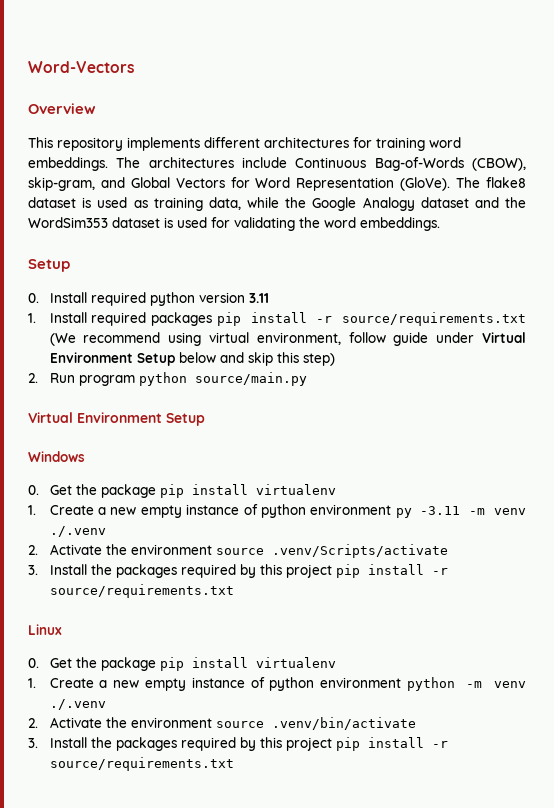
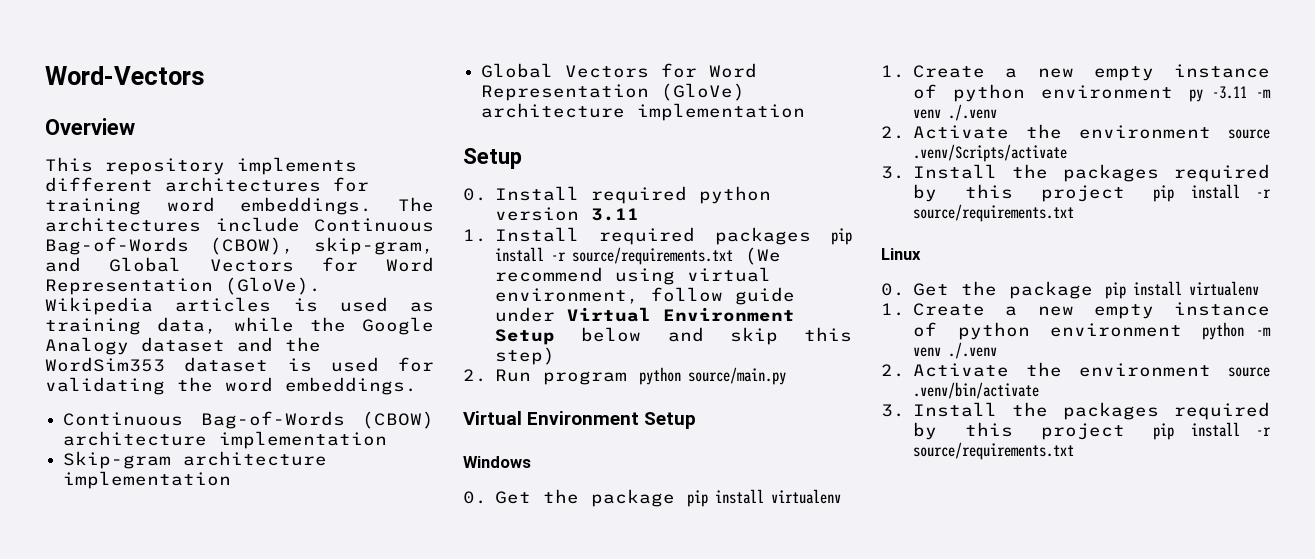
[456,177,527,188] [28,197,76,208] The flake8 dataset -> [45,297,272,315] Wikipedia articles
(440, 224) none -> [63,411,435,429] [63,431,388,449] [63,451,328,469] [63,471,232,489] [481,63,758,78] [481,83,746,101] [481,103,806,121] // Continuous Bag-of-Words (CBOW) architecture implementation // Skip-gram architecture implementation // Global Vectors for Word Representation (GloVe) architecture implementation

